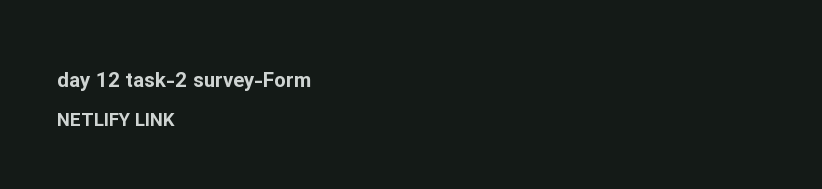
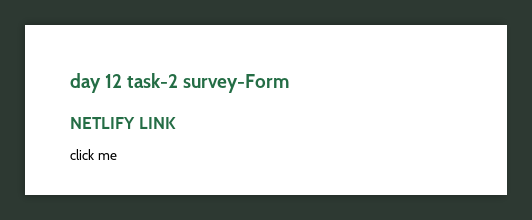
(175, 119) none -> [70,149,117,160] // click me

